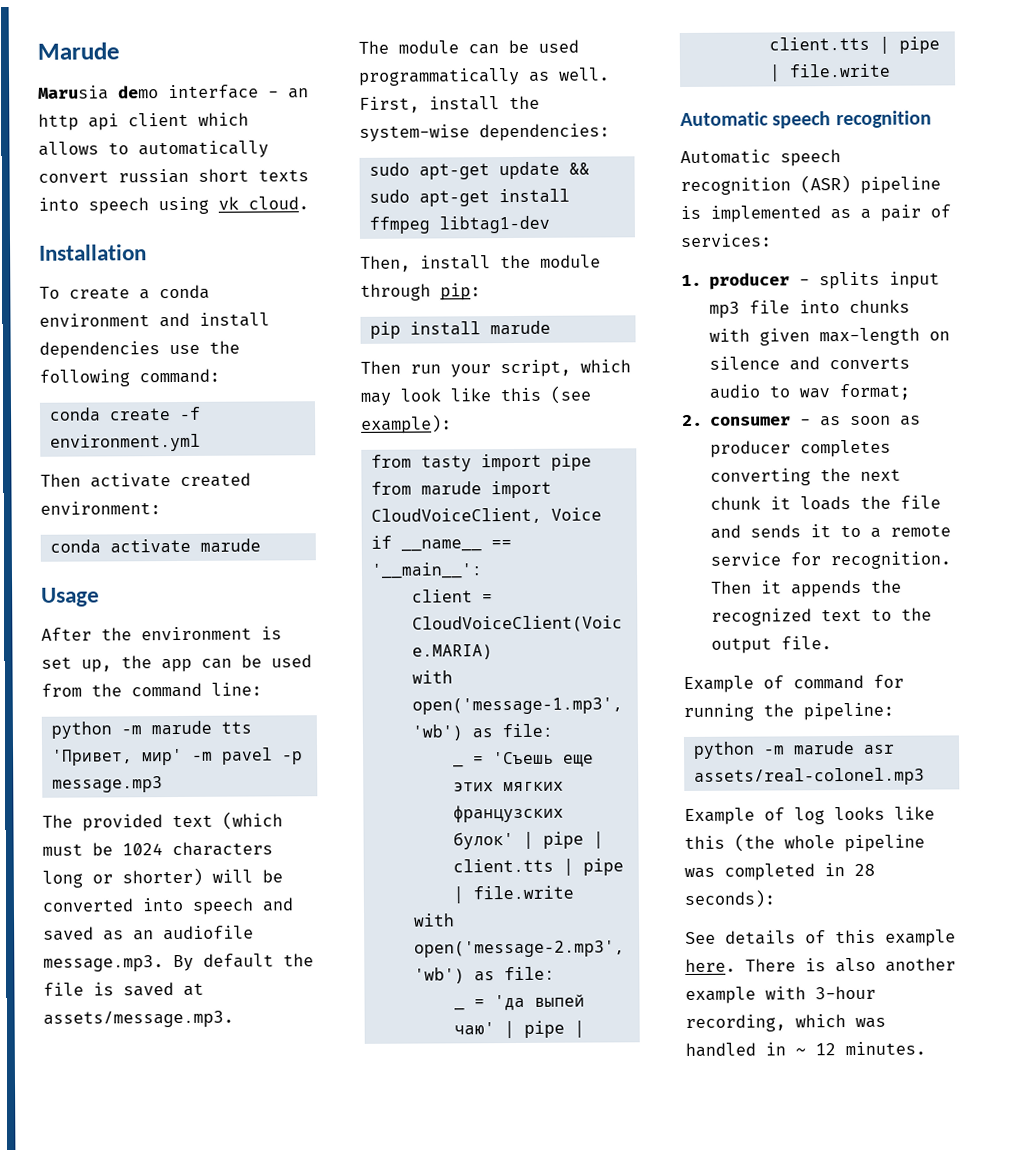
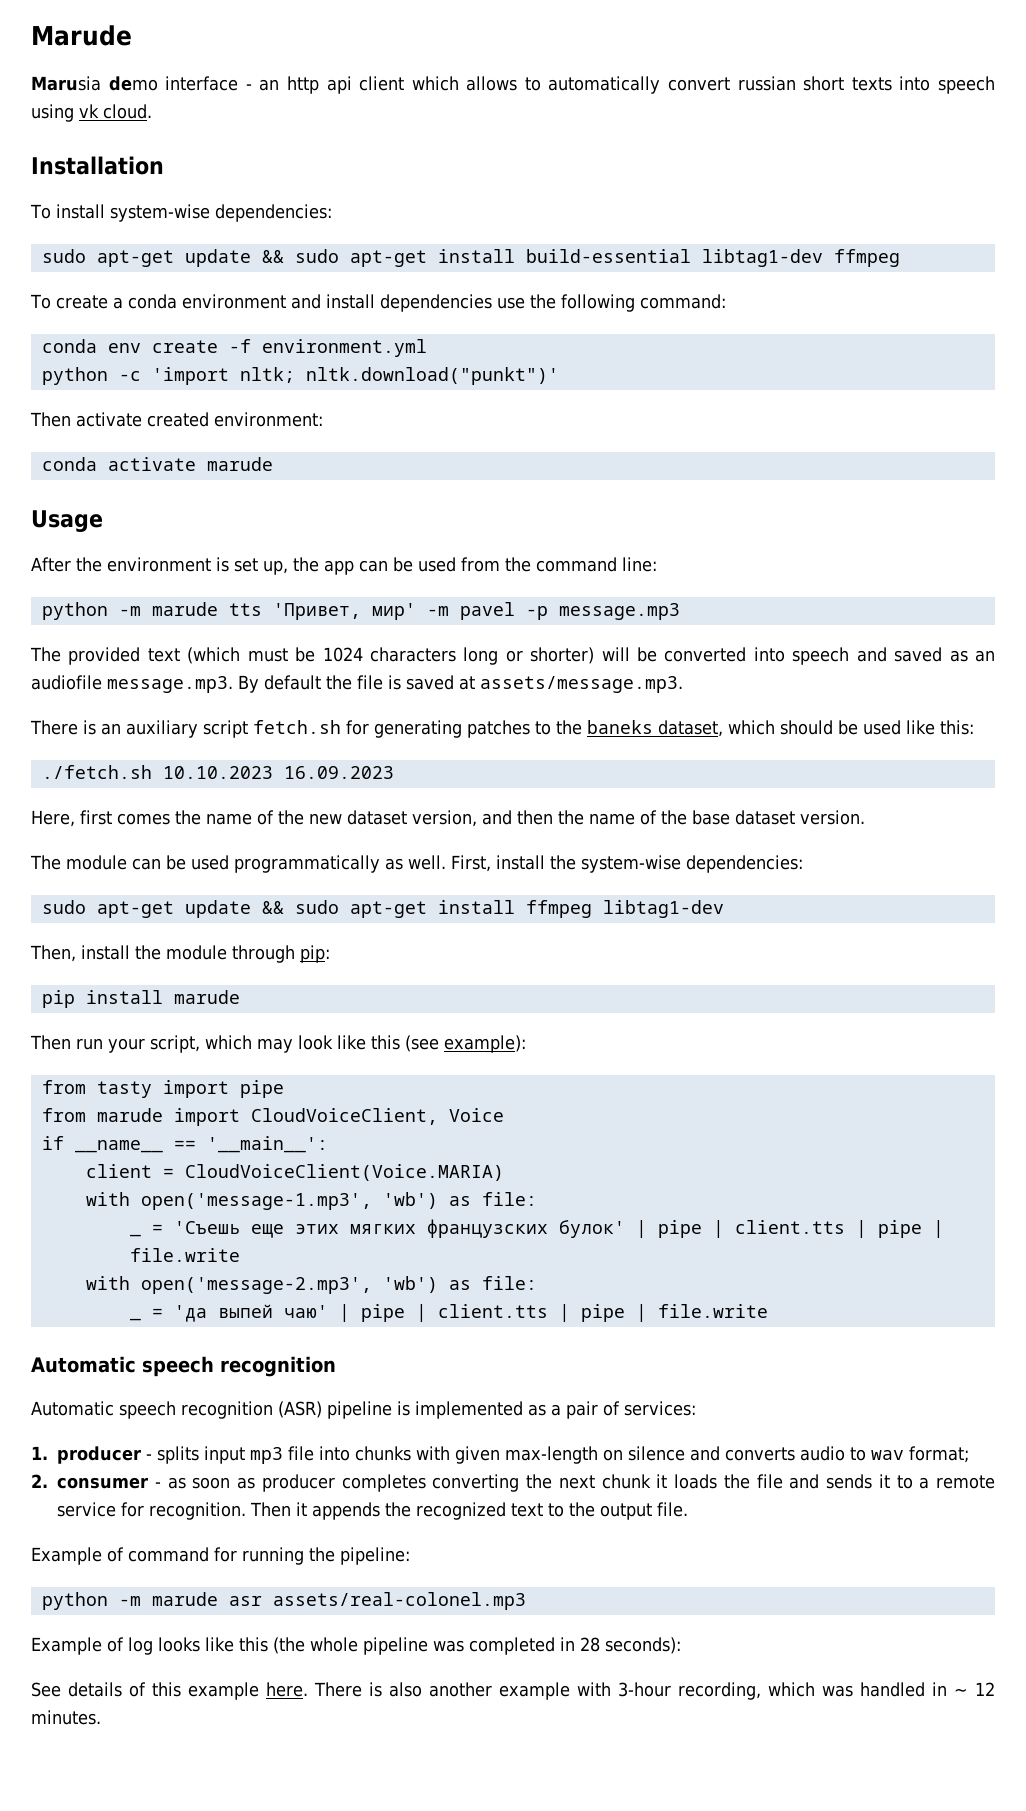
(147, 252) none -> [30,204,332,222] [41,249,900,267] // To install system-wise dependencies: // sudo apt-get update && sudo apt-get install build-essential libtag1-dev ffmpeg
(101, 414) none -> [107,343,141,353] env
(201, 442) none -> [41,367,559,385] // python -c 'import nltk; nltk.download("punkt")'
(234, 1019) none -> [30,720,974,738] [41,765,394,779] [31,810,865,827] // There is an auxiliary script fetch.sh for generating patches to the baneks dataset, which should be used like this: // ./fetch.sh 10.10.2023 16.09.2023 // Here, first comes the name of the new dataset version, and then the name of the base dataset version.

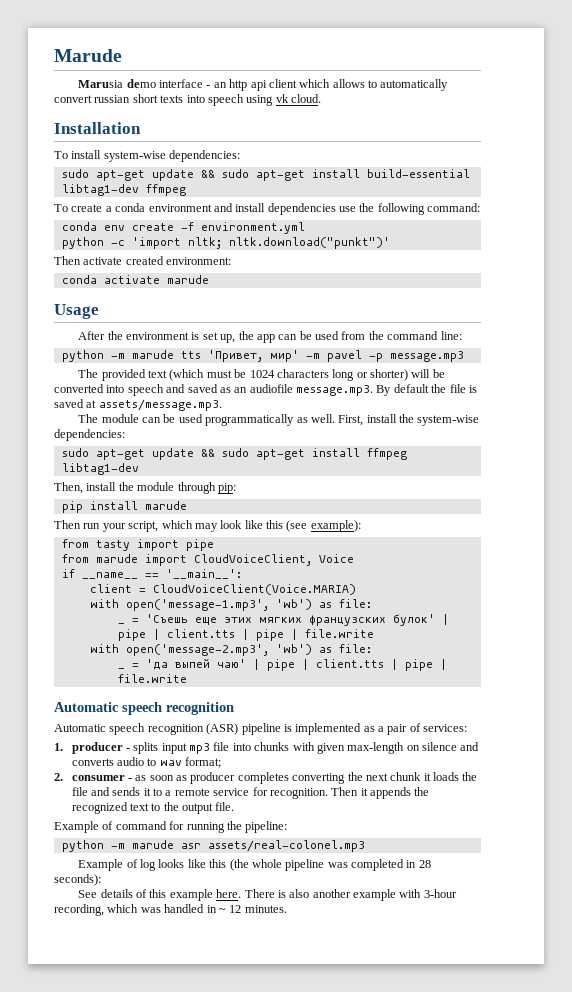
[30,720,974,738] [41,765,394,779] [31,810,865,827] // There is an auxiliary script fetch.sh for generating patches to the baneks dataset, which should be used like this: // ./fetch.sh 10.10.2023 16.09.2023 // Here, first comes the name of the new dataset version, and then the name of the base dataset version. -> (222, 405) none

